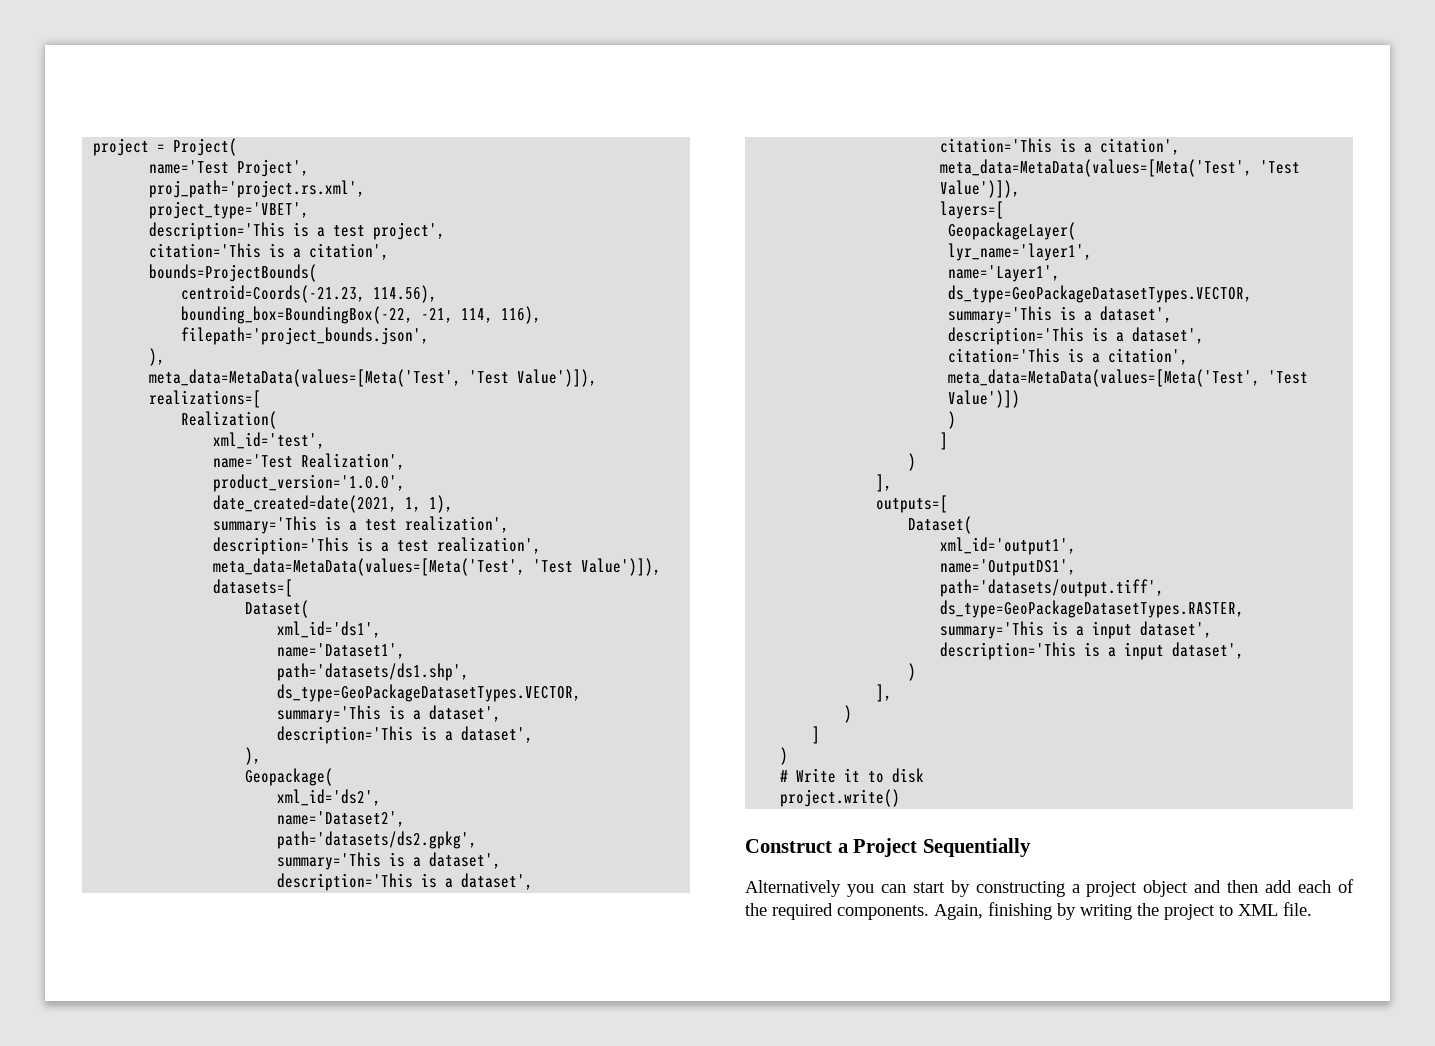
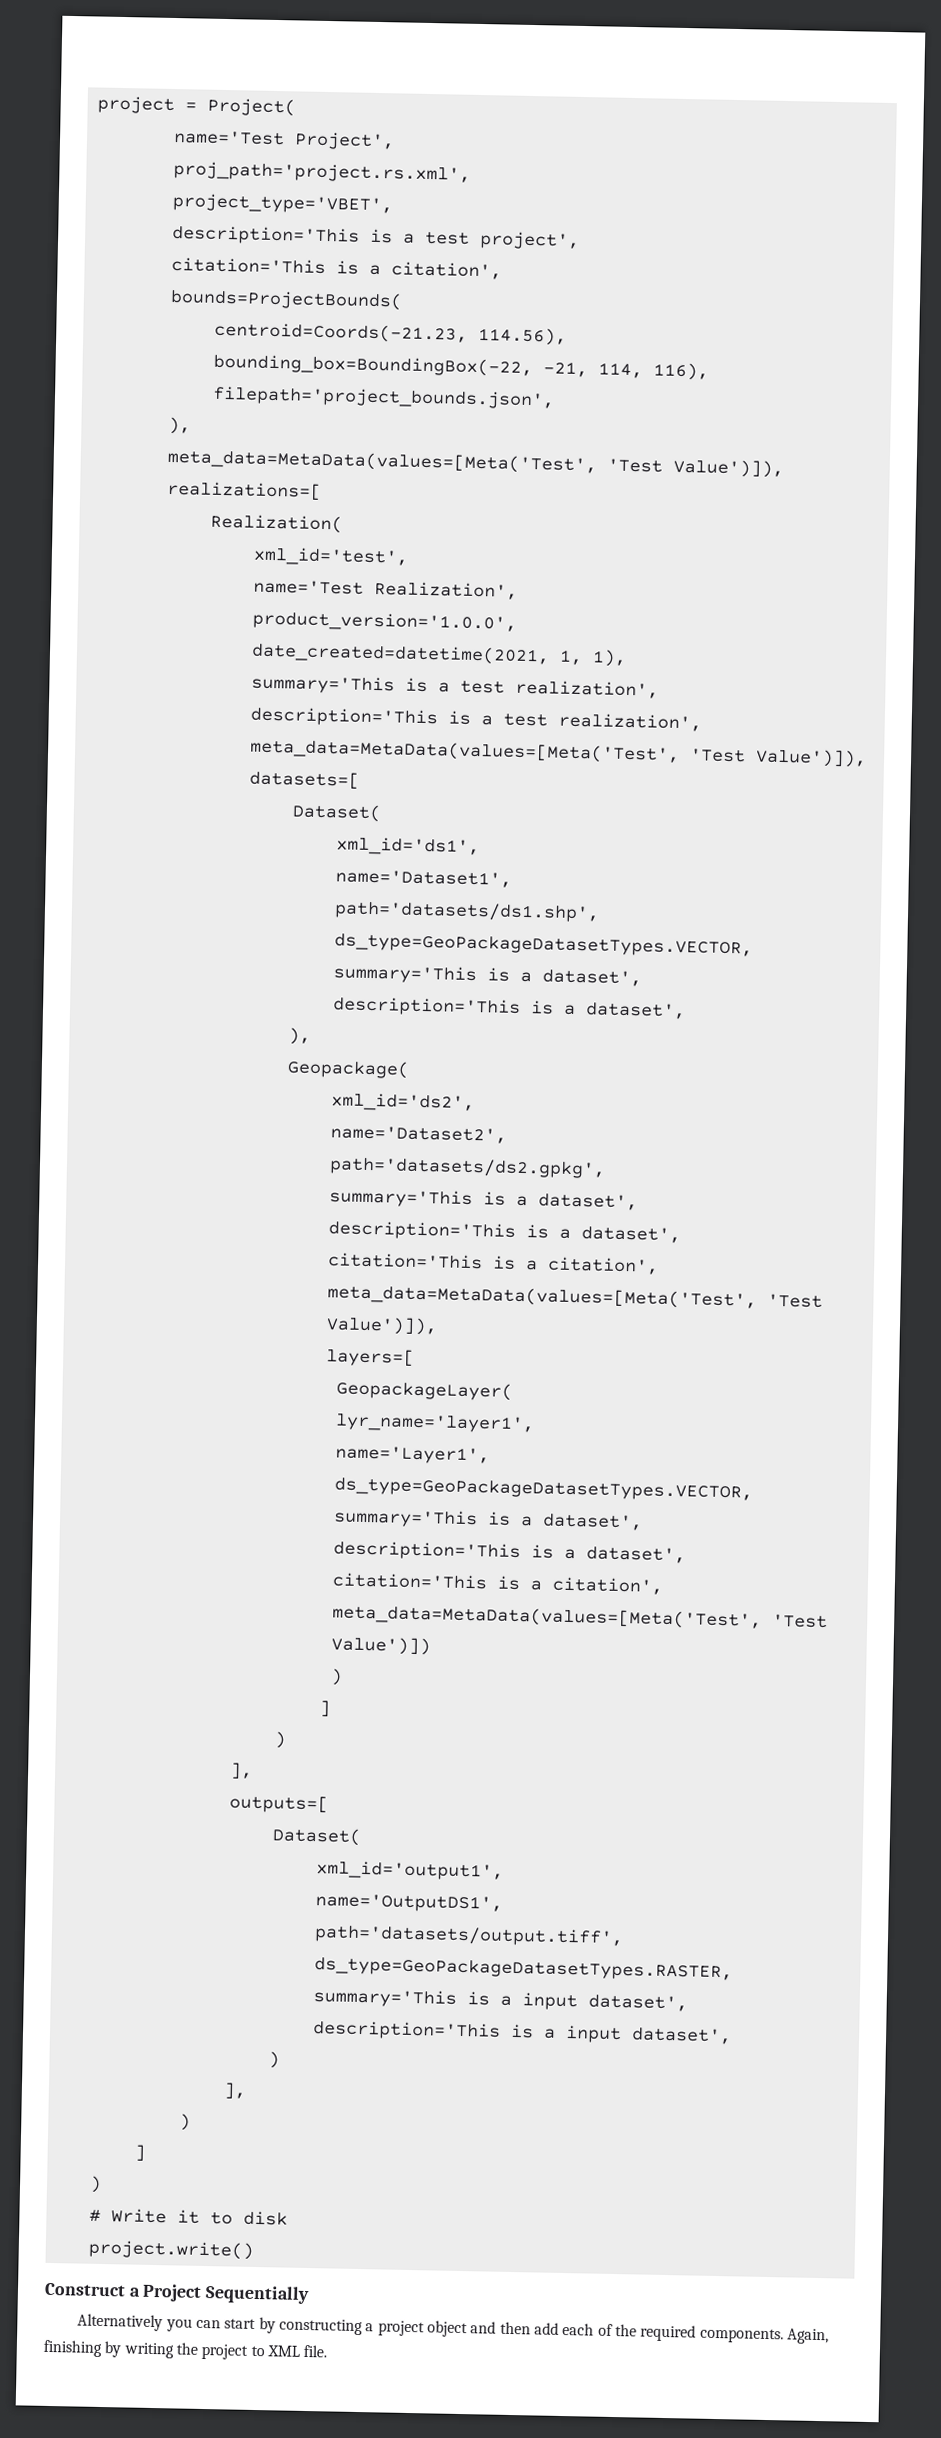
[213,495,398,513] date_created=date(2021, -> [250,642,550,666] date_created=datetime(2021,

